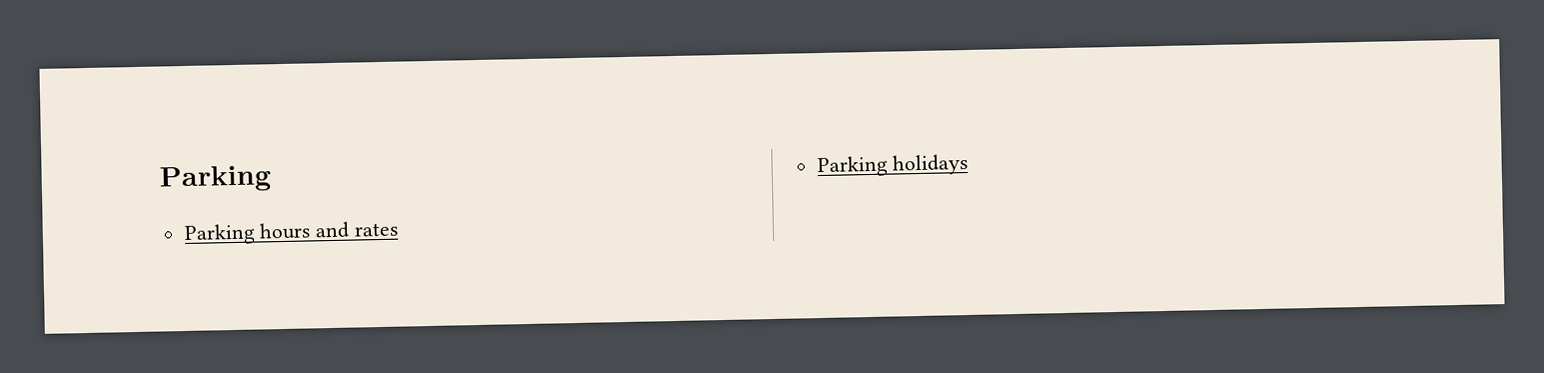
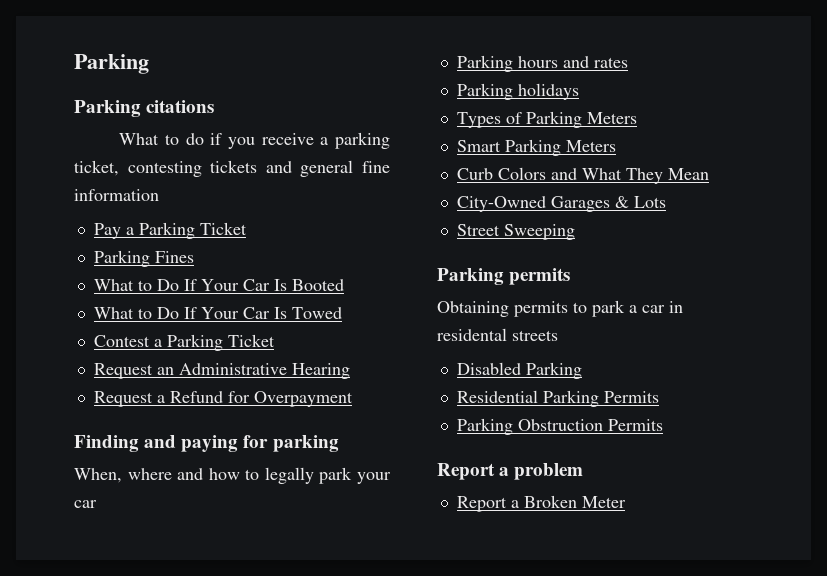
[159,165,271,193] Parking -> [74,54,149,74] [74,100,215,117] [119,132,390,149] [74,160,390,177] [74,189,159,201] [93,222,247,239] [93,250,194,267] [93,279,344,291] [93,307,342,319] [93,334,275,351] [93,363,350,379] [93,391,353,407] [74,435,339,452] [74,467,391,484] [74,500,97,508] Parking // Parking citations // What to do if you receive a parking ticket, contesting tickets and general fine information // Pay a Parking Ticket // Parking Fines // What to Do If Your Car Is Booted // What to Do If Your Car Is Towed // Contest a Parking Ticket // Request an Administrative Hearing // Request a Refund for Overpayment // Finding and paying for parking // When, where and how to legally park your car
(969, 164) none -> [456,111,637,128] [456,139,616,156] [456,167,709,184] [456,196,666,212] [456,224,575,240] [437,268,571,285] [437,300,683,317] [437,328,558,341] [456,362,582,379] [456,390,659,407] [456,418,663,435] [437,463,584,480] [456,495,626,512] // Types of Parking Meters // Smart Parking Meters // Curb Colors and What They Mean // City-Owned Garages & Lots // Street Sweeping // Parking permits // Obtaining permits to park a car in residental streets // Disabled Parking // Residential Parking Permits // Parking Obstruction Permits // Report a problem // Report a Broken Meter

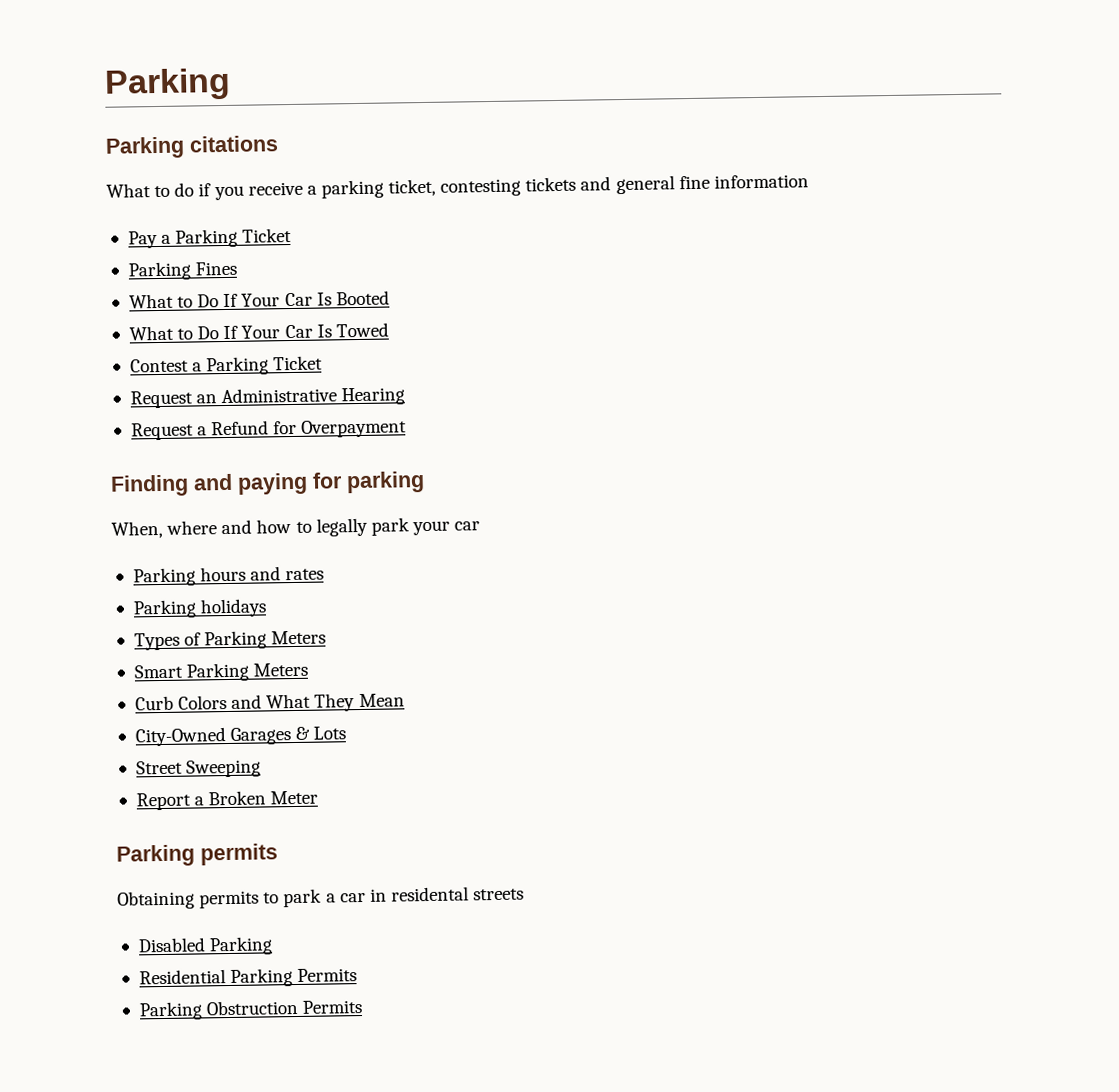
(575, 232) none -> [135,790,319,811] // Report a Broken Meter
[437,463,584,480] [456,495,626,512] // Report a problem // Report a Broken Meter -> (363, 1007) none

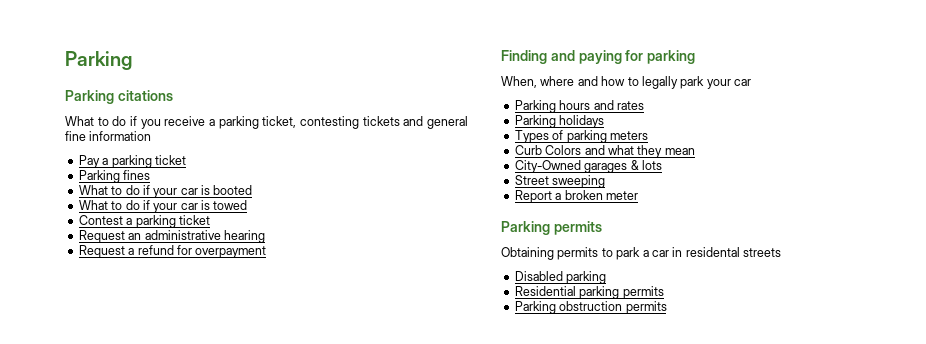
[175,227,293,248] [127,261,238,281] [128,290,390,309] [128,322,389,341] Parking Ticket // Parking Fines // What to Do If Your Car Is Booted // What to Do If Your Car Is Towed -> [111,155,186,168] [78,170,151,183] [78,185,253,198] [78,200,248,213] parking ticket // Parking fines // What to do if your car is booted // What to do if your car is towed
[206,355,324,376] Parking Ticket -> [135,215,210,228] parking ticket
[221,387,406,406] Administrative Hearing -> [144,230,265,243] administrative hearing
[211,419,408,438] Refund for Overpayment -> [137,245,267,258] refund for overpayment
[204,630,327,650] [133,662,309,682] [134,693,405,712] [134,726,347,747] Parking Meters // Smart Parking Meters // Curb Colors and What They Mean // City-Owned Garages & Lots -> [566,130,648,143] [514,145,695,158] [514,160,662,173] parking meters // Curb Colors and what they mean // City-Owned garages & lots
[186,759,262,778] Sweeping -> [552,175,606,188] sweeping
[208,790,319,806] Broken Meter -> [564,190,638,200] broken meter
[209,936,274,956] Parking -> [566,271,607,284] parking
[230,968,358,987] [138,999,363,1021] Parking Permits // Parking Obstruction Permits -> [579,286,664,299] [514,301,667,314] parking permits // Parking obstruction permits

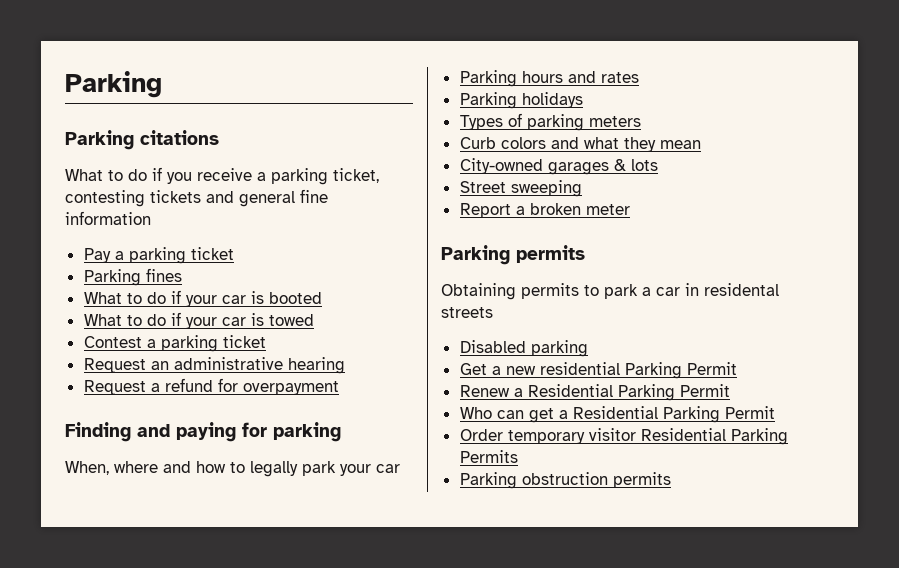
[545,145,582,155] Colors -> [500,137,546,149] colors
[514,160,581,173] City-Owned -> [459,158,543,174] City-owned
[514,286,664,299] Residential parking permits -> [459,362,737,379] [459,384,730,401] [459,406,775,423] [459,428,788,445] [459,450,518,463] Get a new residential Parking Permit // Renew a Residential Parking Permit // Who can get a Residential Parking Permit // Order temporary visitor Residential Parking Permits

